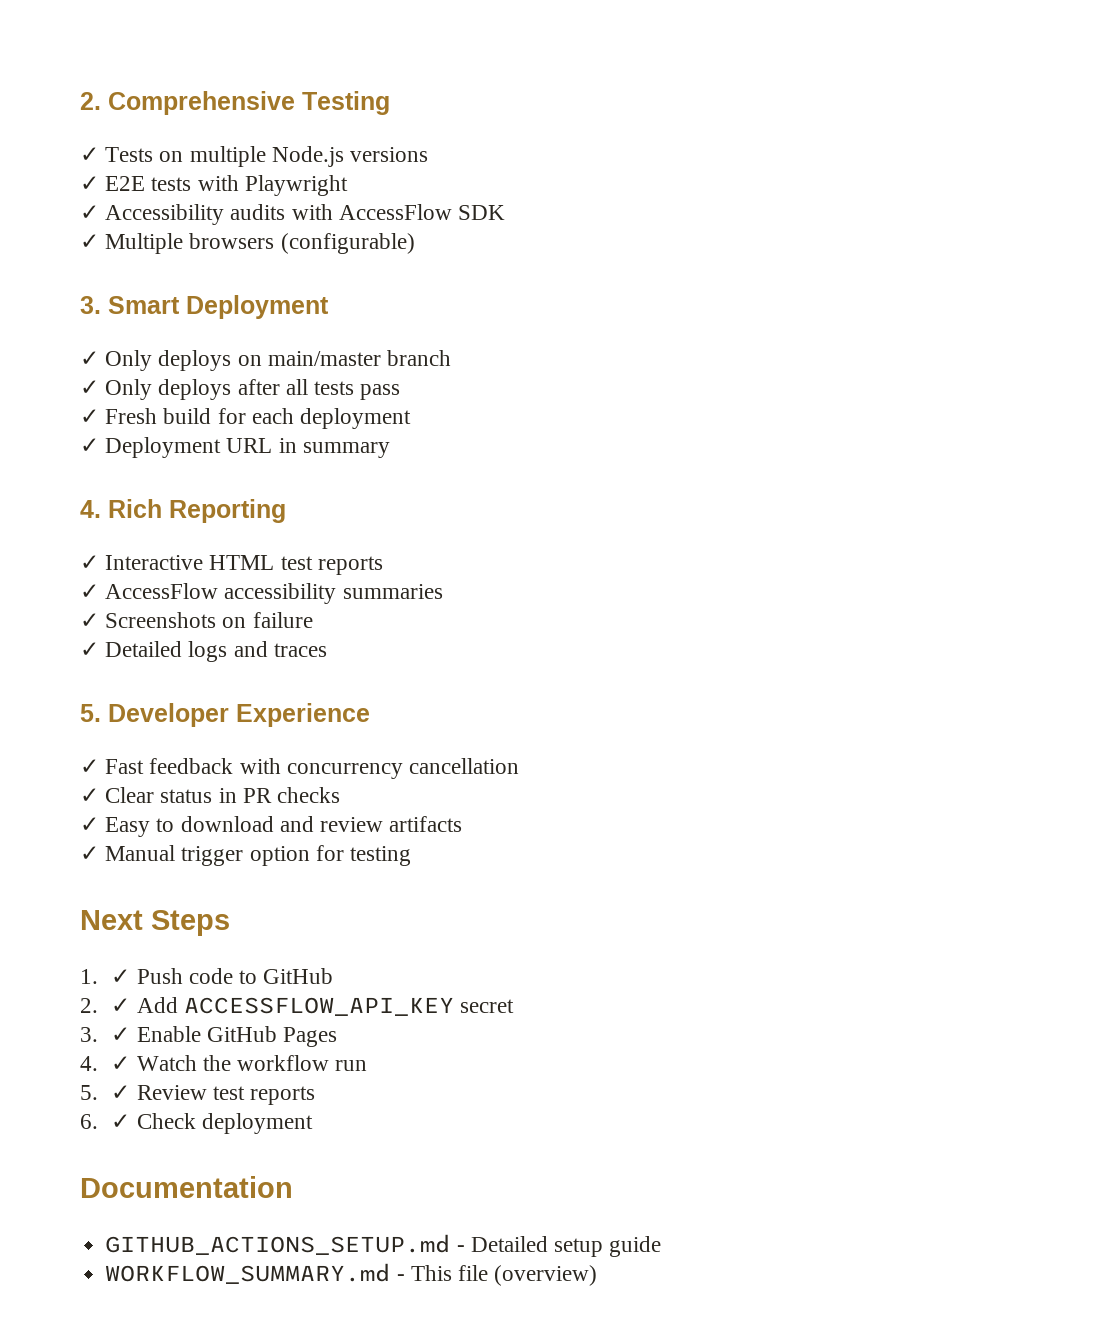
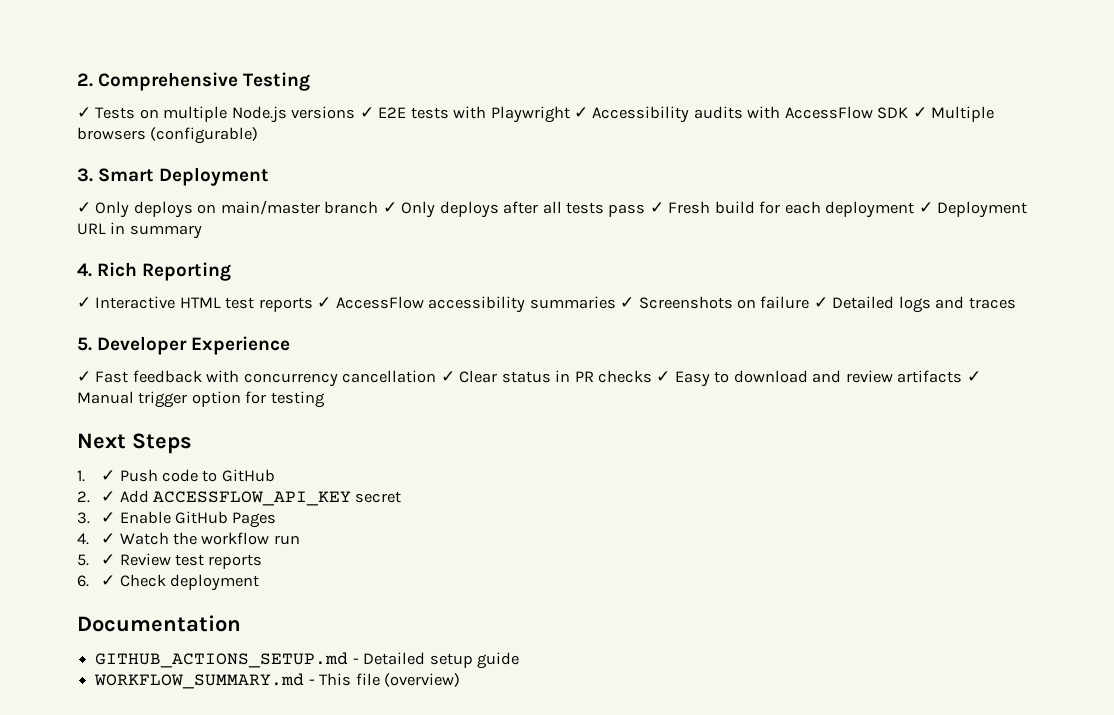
(429, 154) // -> (356, 112) none
(348, 185) // -> (570, 114) none
(506, 212) // -> (909, 113) none
(452, 358) // -> (379, 207) none
(401, 392) // -> (646, 210) none
(412, 418) // -> (915, 209) none
(383, 565) // -> (313, 304) none
(443, 591) // -> (616, 302) none
(313, 620) // -> (810, 302) none
(520, 766) // -> (437, 376) none
(341, 795) // -> (653, 376) none
(463, 824) // -> (963, 376) none

